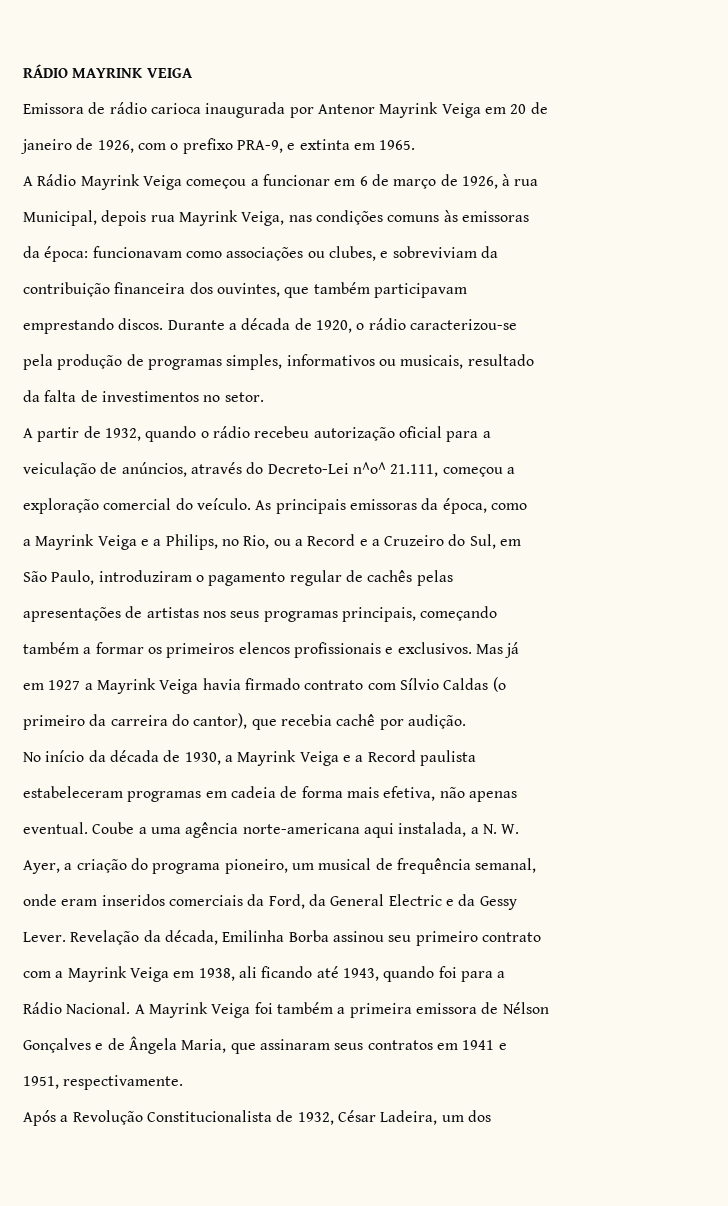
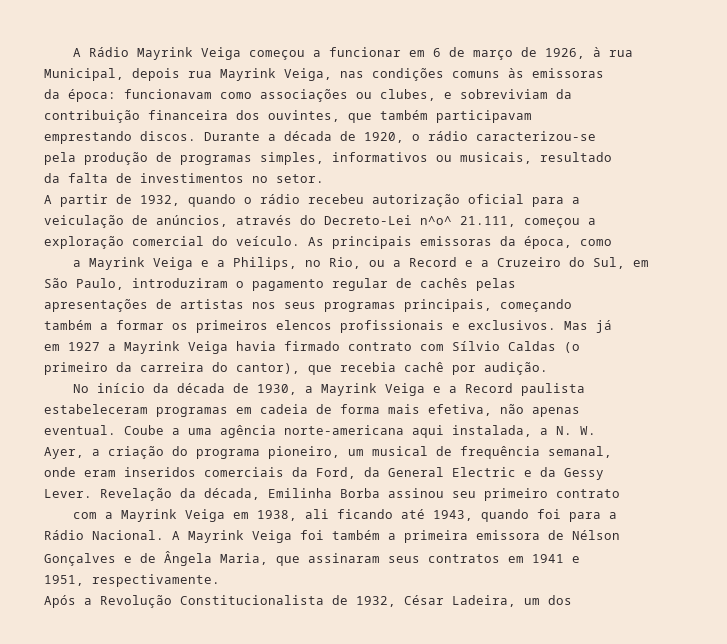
[23,64,193,78] [23,102,548,118] [21,138,416,154] RÁDIO MAYRINK VEIGA // Emissora de rádio carioca inaugurada por Antenor Mayrink Veiga em 20 de // janeiro de 1926, com o prefixo PRA-9, e extinta em 1965. // -> (73, 52) none

